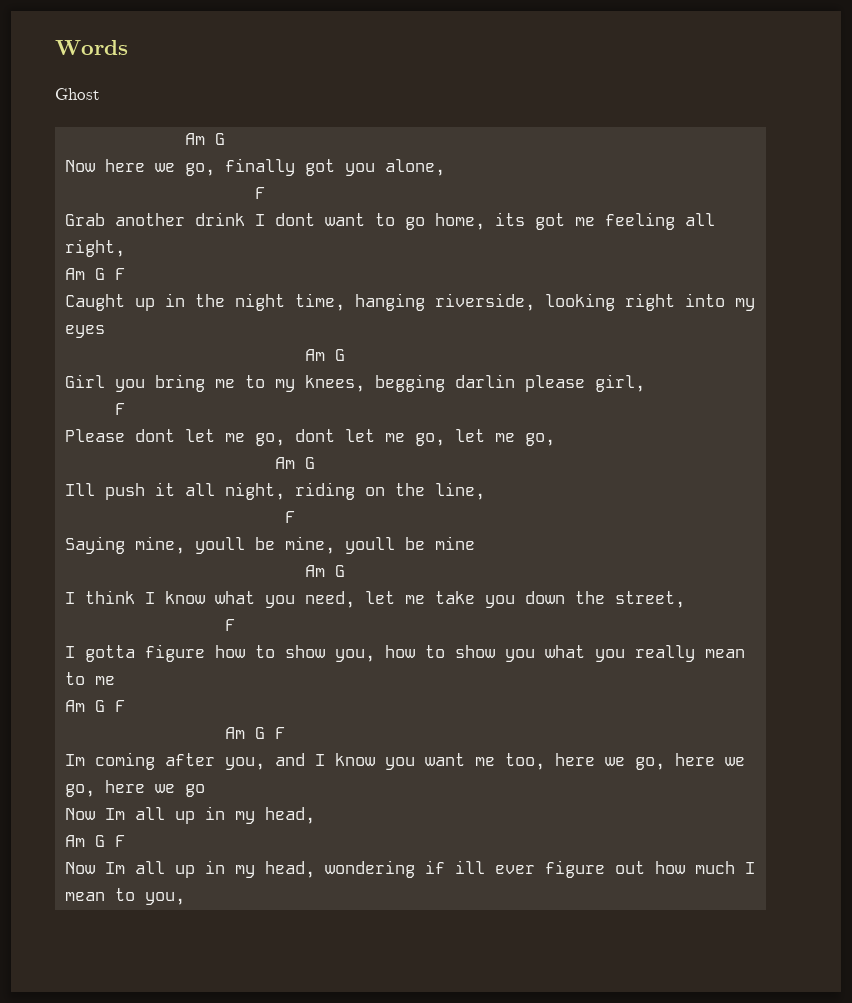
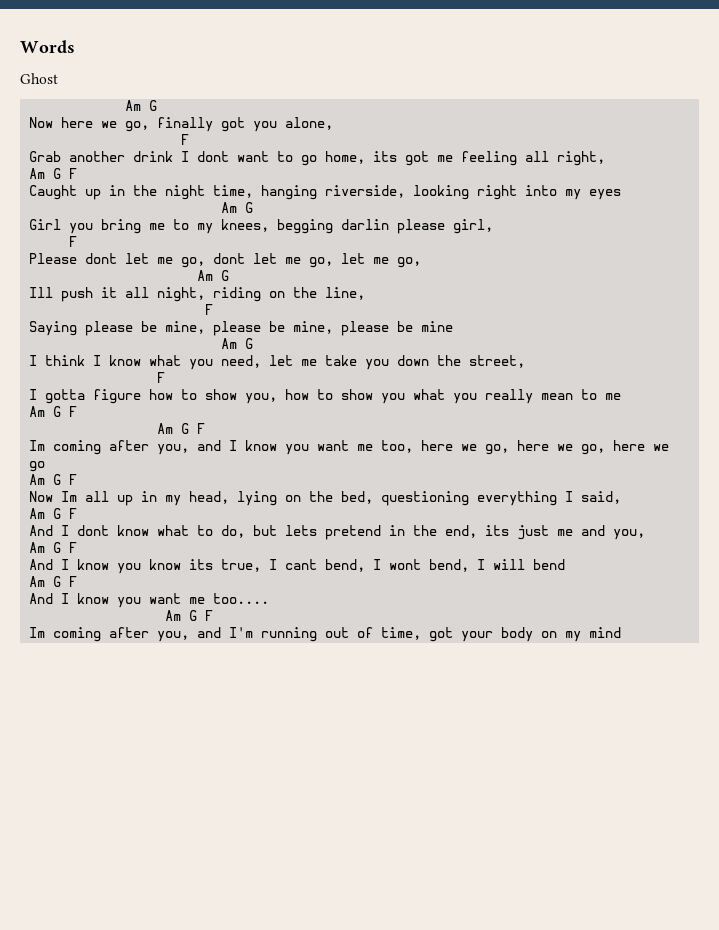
[134,536,395,554] mine, youll be mine, youll -> [85,321,390,336] please be mine, please be mine, please
[64,806,315,824] // Now Im all up in my head, -> (46, 466) none
[324,860,755,878] [64,888,185,905] wondering if ill ever figure out how much I mean to you, -> [237,491,622,506] [29,508,78,519] [29,525,646,540] [29,542,78,553] [29,559,566,574] [29,576,78,587] [29,593,270,608] [165,610,214,621] [29,627,622,642] lying on the bed, questioning everything I said, // Am G F // And I dont know what to do, but lets pretend in the end, its just me and you, // Am G F // And I know you know its true, I cant bend, I wont bend, I will bend // Am G F // And I know you want me too.... // Am G F // Im coming after you, and I'm running out of time, got your body on my mind

